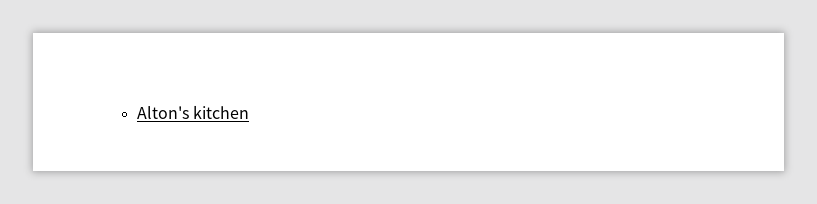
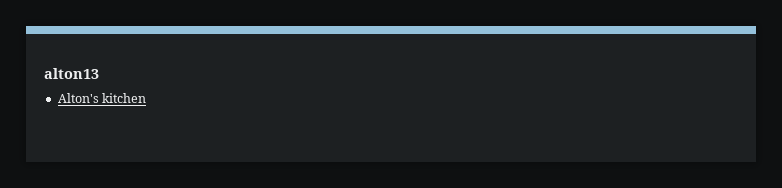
(136, 112) none -> [44,68,99,79] alton13 //

